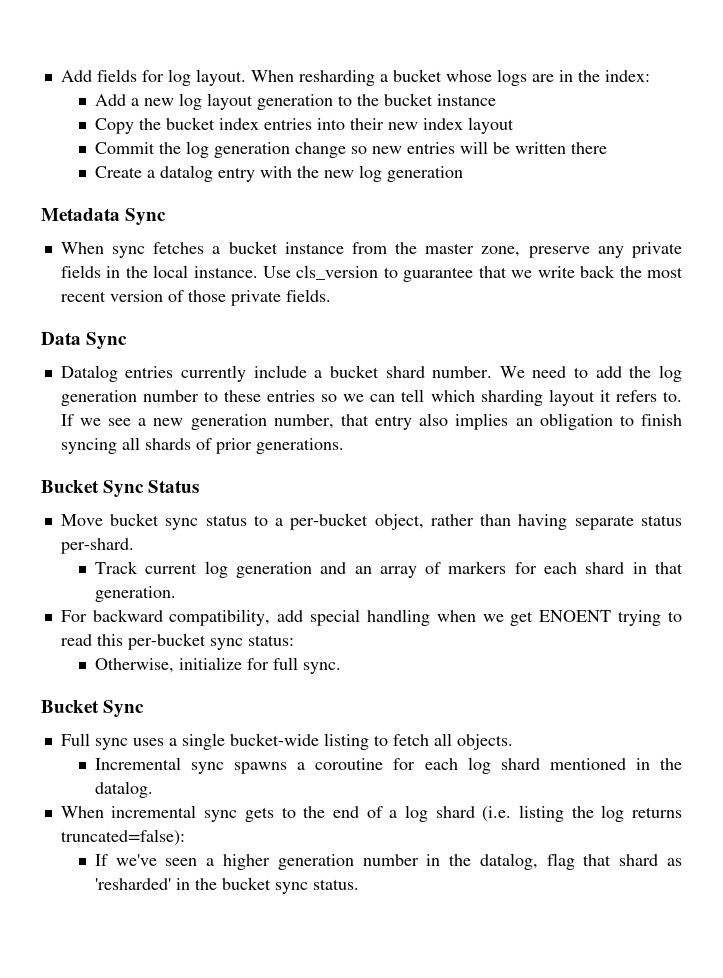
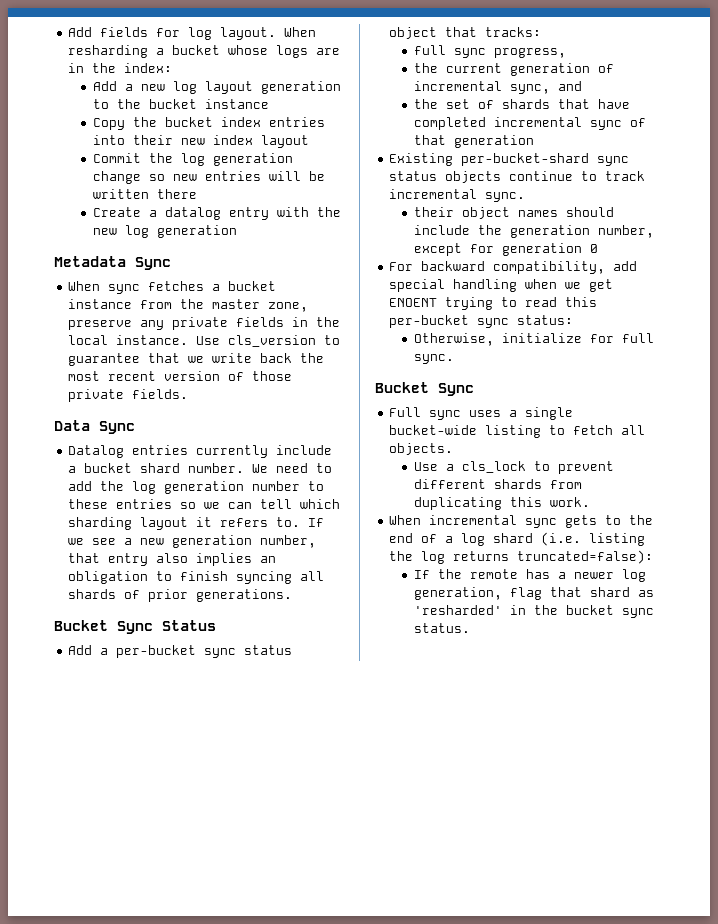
[60,513,682,530] [60,538,134,554] [94,561,683,578] [94,586,176,602] Move bucket sync status to a per-bucket object, rather than having separate status per-shard. // Track current log generation and an array of markers for each shard in that generation. -> [68,645,293,658] [389,27,542,39] [414,45,567,58] [414,63,615,76] [414,81,583,94] [414,99,631,109] [414,117,647,130] [414,135,535,148] [389,153,630,166] [389,171,646,183] [389,189,526,202] [414,207,615,219] [414,225,655,238] [414,243,599,256] Add a per-bucket sync status object that tracks: // full sync progress, // the current generation of incremental sync, and // the set of shards that have completed incremental sync of that generation // Existing per-bucket-shard sync status objects continue to track incremental sync. // their object names should include the generation number, except for generation 0
[94,757,683,774] [94,781,153,798] Incremental sync spawns a coroutine for each log shard mentioned in the datalog. -> [414,461,615,474] [414,479,583,489] [414,497,591,510] Use a cls_lock to prevent different shards from duplicating this work.
[115,853,538,870] we've seen a higher generation number in the datalog, -> [438,569,647,582] [414,587,503,600] the remote has a newer log generation,

